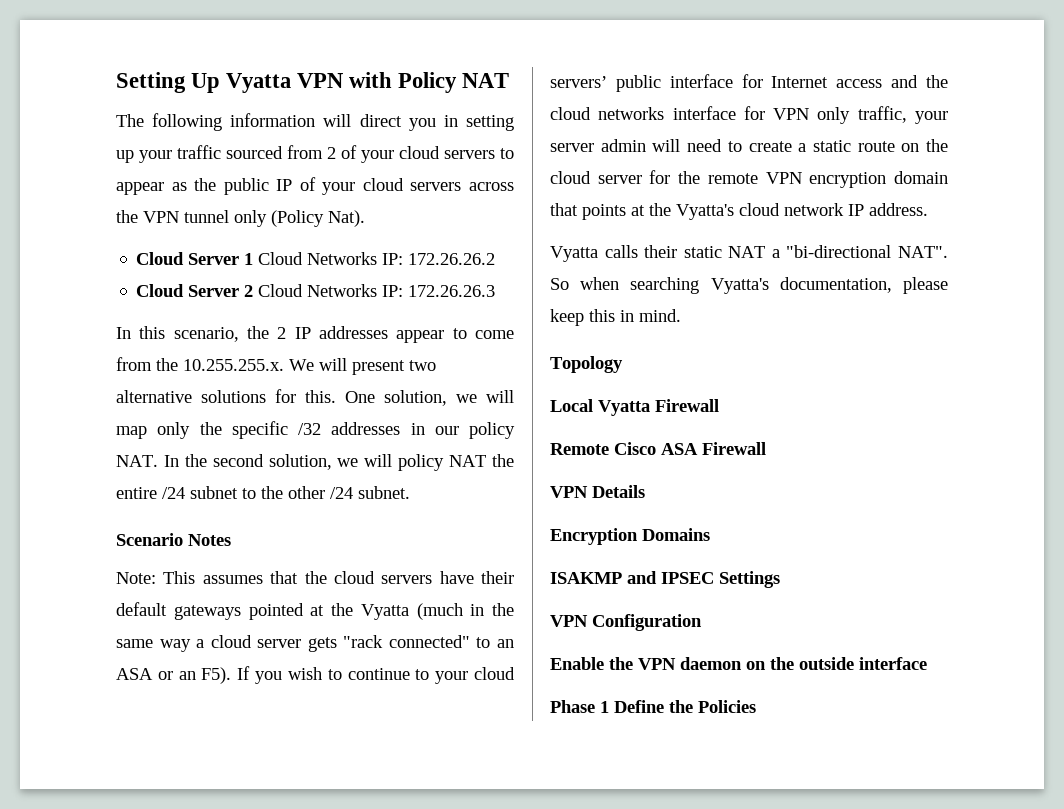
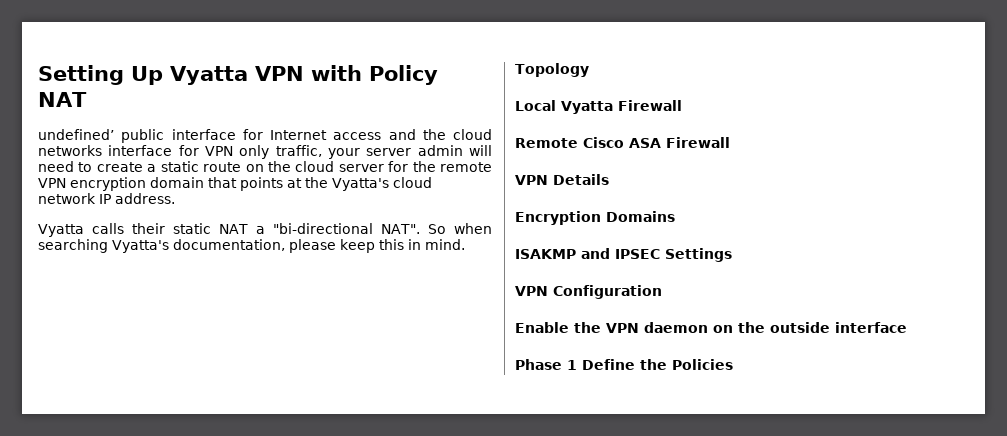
[116,113,514,131] [116,145,514,163] [116,177,514,195] [116,210,365,227] [136,252,496,265] [136,284,496,297] [116,326,514,343] [116,357,436,375] [116,389,514,406] [116,421,515,439] [116,454,514,471] [116,486,410,499] [116,533,231,546] [116,571,514,584] [116,602,514,620] [116,635,514,652] [116,666,515,684] [550,76,607,88] The following information will direct you in setting up your traffic sourced from 2 of your cloud servers to appear as the public IP of your cloud servers across the VPN tunnel only (Policy Nat). // Cloud Server 1 Cloud Networks IP: 172.26.26.2 // Cloud Server 2 Cloud Networks IP: 172.26.26.3 // In this scenario, the 2 IP addresses appear to come from the 10.255.255.x. We will present two alternative solutions for this. One solution, we will map only the specific /32 addresses in our policy NAT. In the second solution, we will policy NAT the entire /24 subnet to the other /24 subnet. // Scenario Notes // Note: This assumes that the cloud servers have their default gateways pointed at the Vyatta (much in the same way a cloud server gets "rack connected" to an ASA or an F5). If you wish to continue to your cloud servers’ -> [38,129,114,140] undefined’

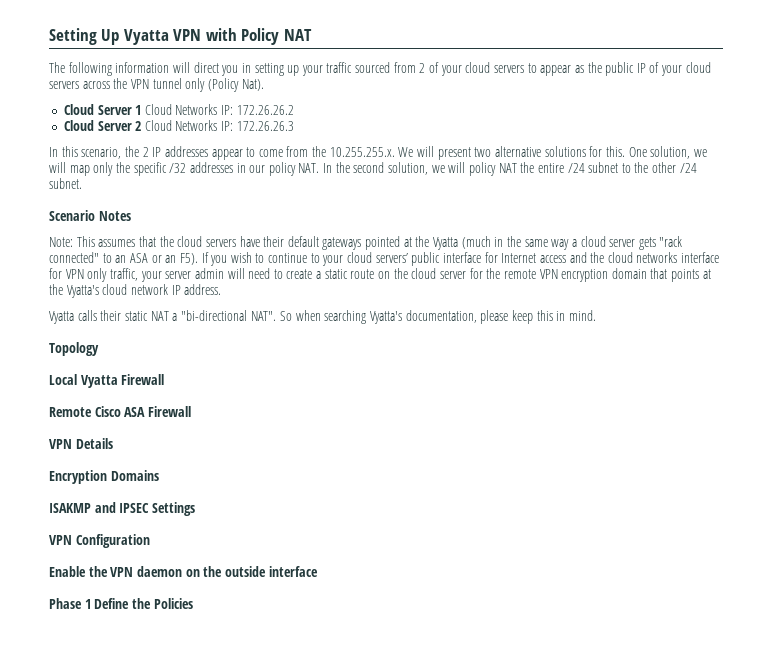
[38,129,114,140] undefined’ -> [49,62,711,76] [49,78,264,92] [63,104,294,115] [63,120,294,131] [49,146,707,160] [49,162,697,176] [49,178,82,189] [49,210,131,221] [49,236,683,250] [49,252,408,266] The following information will direct you in setting up your traffic sourced from 2 of your cloud servers to appear as the public IP of your cloud servers across the VPN tunnel only (Policy Nat). // Cloud Server 1 Cloud Networks IP: 172.26.26.2 // Cloud Server 2 Cloud Networks IP: 172.26.26.3 // In this scenario, the 2 IP addresses appear to come from the 10.255.255.x. We will present two alternative solutions for this. One solution, we will map only the specific /32 addresses in our policy NAT. In the second solution, we will policy NAT the entire /24 subnet to the other /24 subnet. // Scenario Notes // Note: This assumes that the cloud servers have their default gateways pointed at the Vyatta (much in the same way a cloud server gets "rack connected" to an ASA or an F5). If you wish to continue to your cloud servers’

